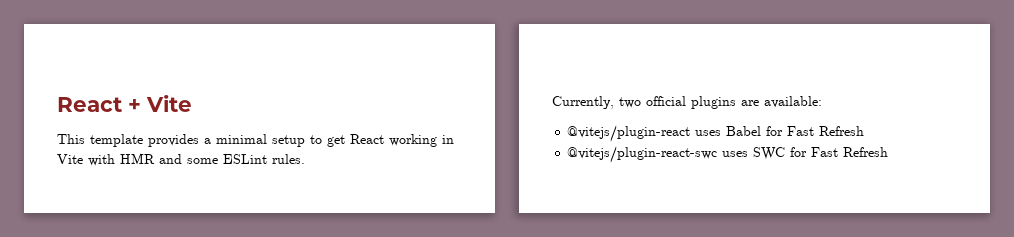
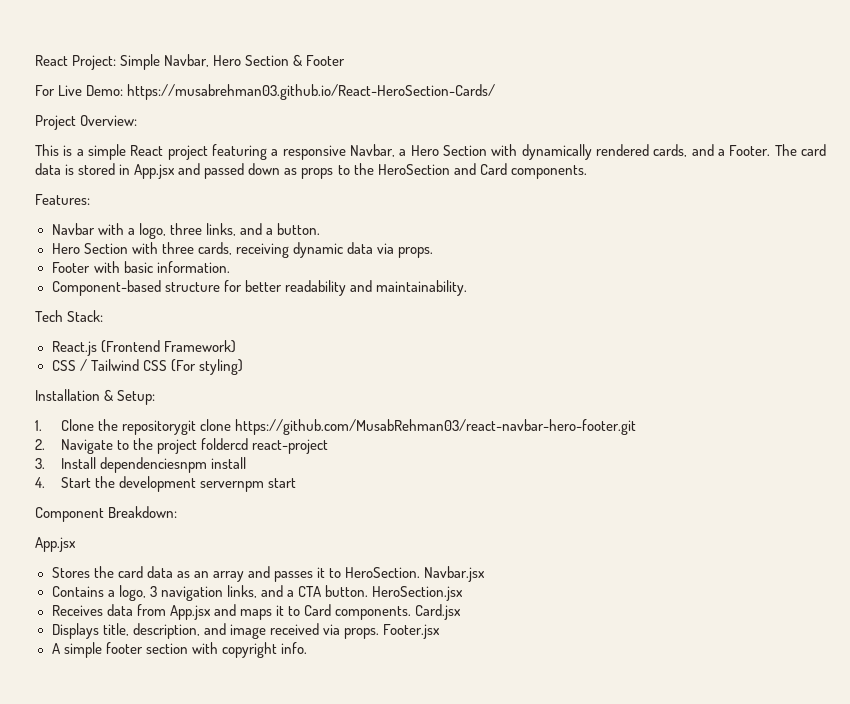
[57,95,192,112] [57,134,454,147] [57,153,305,166] [552,96,822,109] [567,125,865,142] [567,146,889,163] React + Vite // This template provides a minimal setup to get React working in Vite with HMR and some ESLint rules. // Currently, two official plugins are available: // @vitejs/plugin-react uses Babel for Fast Refresh // @vitejs/plugin-react-swc uses SWC for Fast Refresh -> [35,54,346,70] [35,84,496,100] [35,115,138,130] [35,144,827,160] [35,163,587,179] [35,194,90,205] [51,223,320,239] [51,242,433,258] [51,261,230,273] [51,280,467,296] [35,310,104,322] [51,340,236,356] [51,359,243,375] [35,389,156,405] [35,419,636,435] [35,438,328,454] [35,457,246,473] [35,476,296,492] [35,506,178,522] [35,537,76,552] [51,566,486,582] [51,585,463,601] [51,604,462,620] [51,623,440,639] [51,642,307,658] React Project: Simple Navbar, Hero Section & Footer // For Live Demo: https://musabrehman03.github.io/React-HeroSection-Cards/ // Project Overview: // This is a simple React project featuring a responsive Navbar, a Hero Section with dynamically rendered cards, and a Footer. The card data is stored in App.jsx and passed down as props to the HeroSection and Card components. // Features: // Navbar with a logo, three links, and a button. // Hero Section with three cards, receiving dynamic data via props. // Footer with basic information. // Component-based structure for better readability and maintainability. // Tech Stack: // React.js (Frontend Framework) // CSS / Tailwind CSS (For styling) // Installation & Setup: // 1. Clone the repositorygit clone https://github.com/MusabRehman03/react-navbar-hero-footer.git // 2. Navigate to the project foldercd react-project // 3. Install dependenciesnpm install // 4. Start the development servernpm start // Component Breakdown: // App.jsx // Stores the card data as an array and passes it to HeroSection. Navbar.jsx // Contains a logo, 3 navigation links, and a CTA button. HeroSection.jsx // Receives data from App.jsx and maps it to Card components. Card.jsx // Displays title, description, and image received via props. Footer.jsx // A simple footer section with copyright info.

